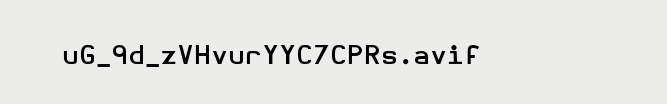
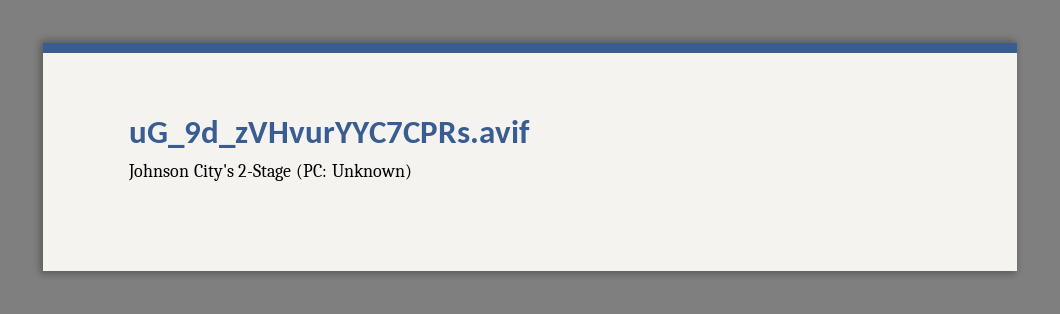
(481, 56) none -> [128,163,412,181] // Johnson City's 2-Stage (PC: Unknown)

